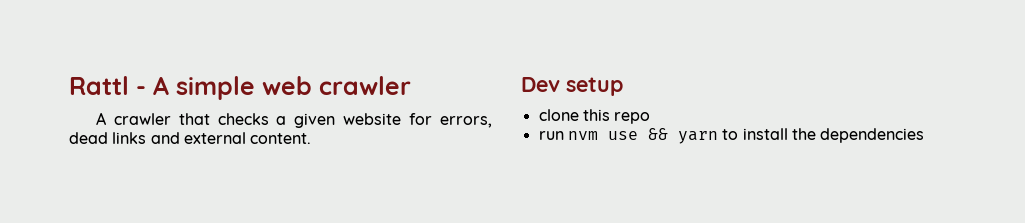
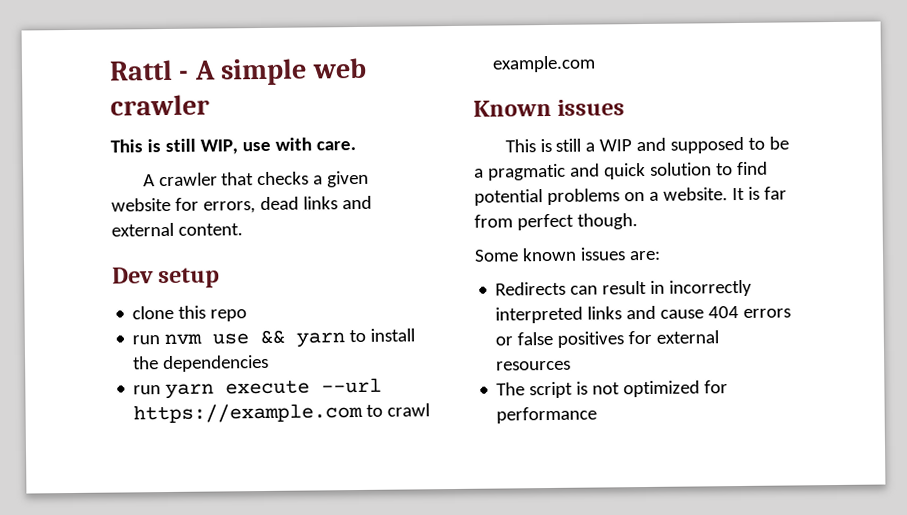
(411, 85) none -> [110,137,356,155] // This is still WIP, use with care.
(925, 135) none -> [133,377,383,400] [133,402,431,424] [492,55,597,73] [473,99,626,117] [504,136,790,154] [474,161,768,181] [474,186,787,206] [474,213,638,231] [474,247,661,262] [495,279,753,297] [495,305,792,324] [495,330,720,348] [496,360,572,371] [496,380,729,399] [496,406,598,424] // run yarn execute --url https://example.com to crawl example.com // Known issues // This is still a WIP and supposed to be a pragmatic and quick solution to find potential problems on a website. It is far from perfect though. // Some known issues are: // Redirects can result in incorrectly interpreted links and cause 404 errors or false positives for external resources // The script is not optimized for performance

